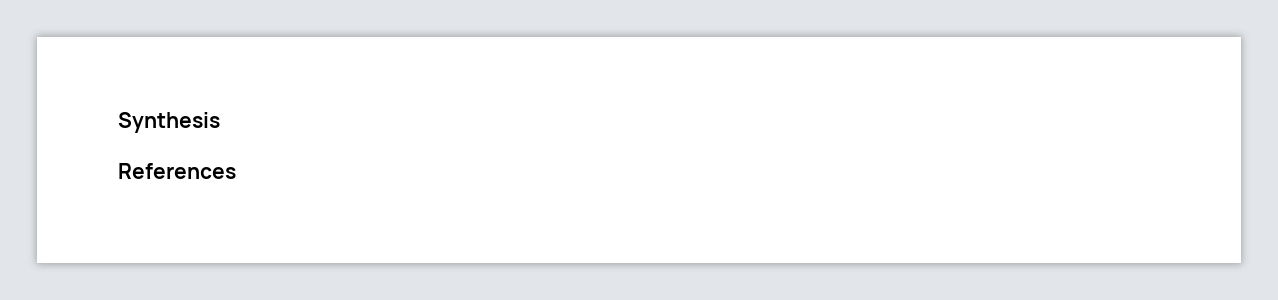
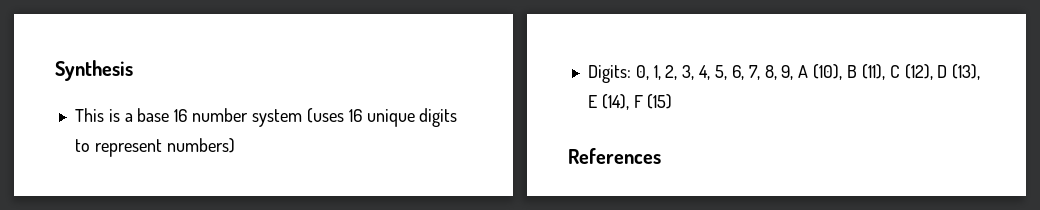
(220, 122) none -> [74,108,458,127] [74,138,235,157] [587,64,981,83] [587,94,673,110] // This is a base 16 number system (uses 16 unique digits to represent numbers) // Digits: 0, 1, 2, 3, 4, 5, 6, 7, 8, 9, A (10), B (11), C (12), D (13), E (14), F (15)

